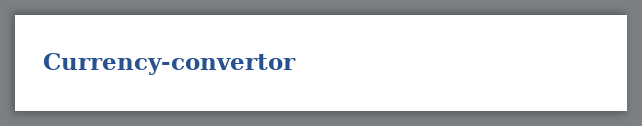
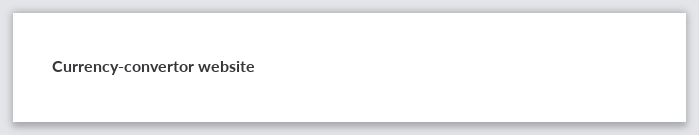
(296, 64) none -> [198,61,256,72] website

